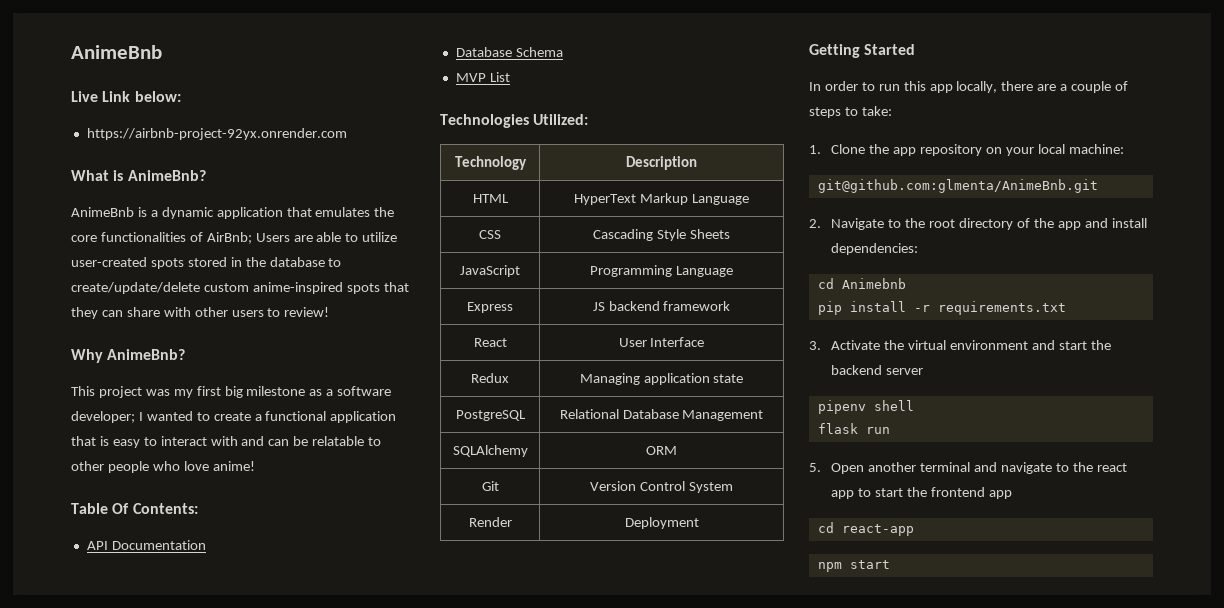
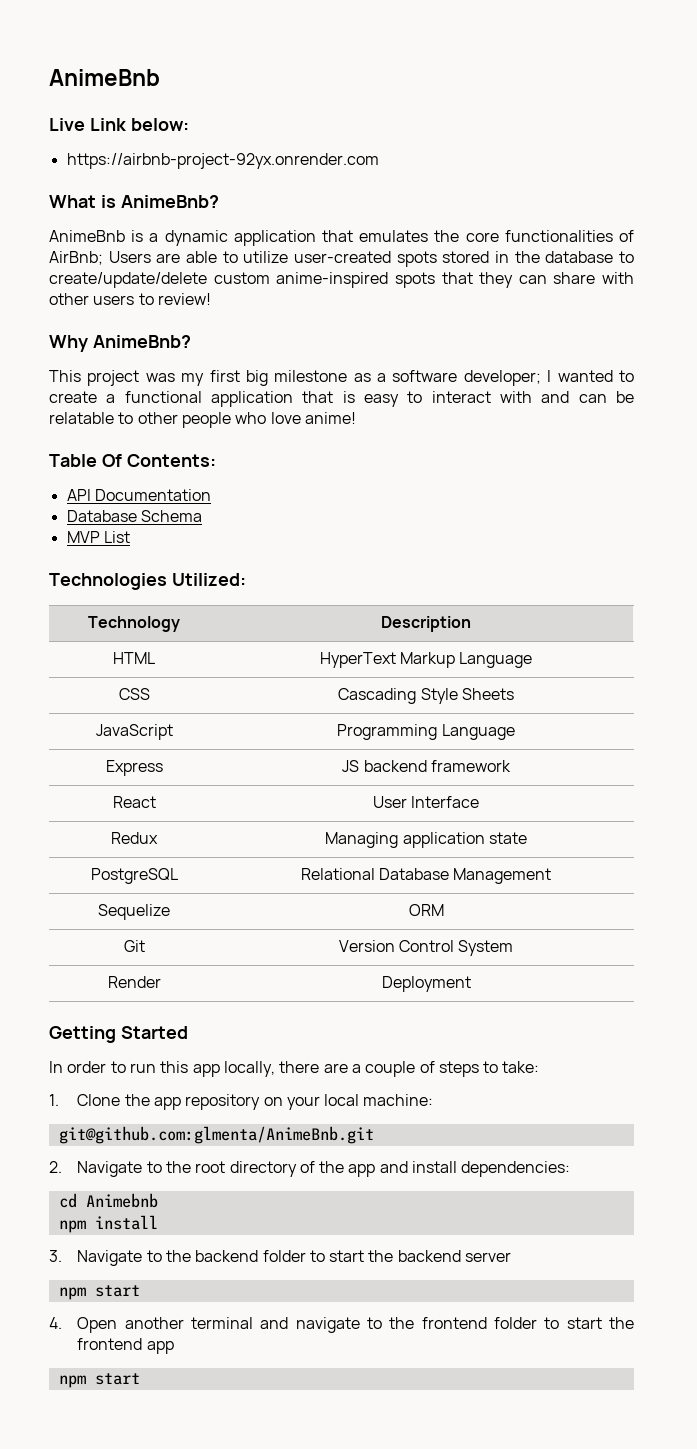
[452,445,528,457] SQLAlchemy -> [98,904,170,920] Sequelize
[817,301,1066,315] pip install -r requirements.txt -> [58,1215,158,1233] npm install
[831,340,1056,350] Activate the virtual environment and -> [77,1250,325,1266] Navigate to the backend folder to
[817,400,914,414] [817,423,890,434] [809,463,821,472] pipenv shell // flask run // 5. -> [58,1285,140,1300] [49,1317,62,1329] npm start // 4.
[1096,463,1127,472] [831,490,855,499] react app -> [421,1317,537,1329] frontend folder
[817,522,914,536] // cd react-app -> (174, 1347) none

